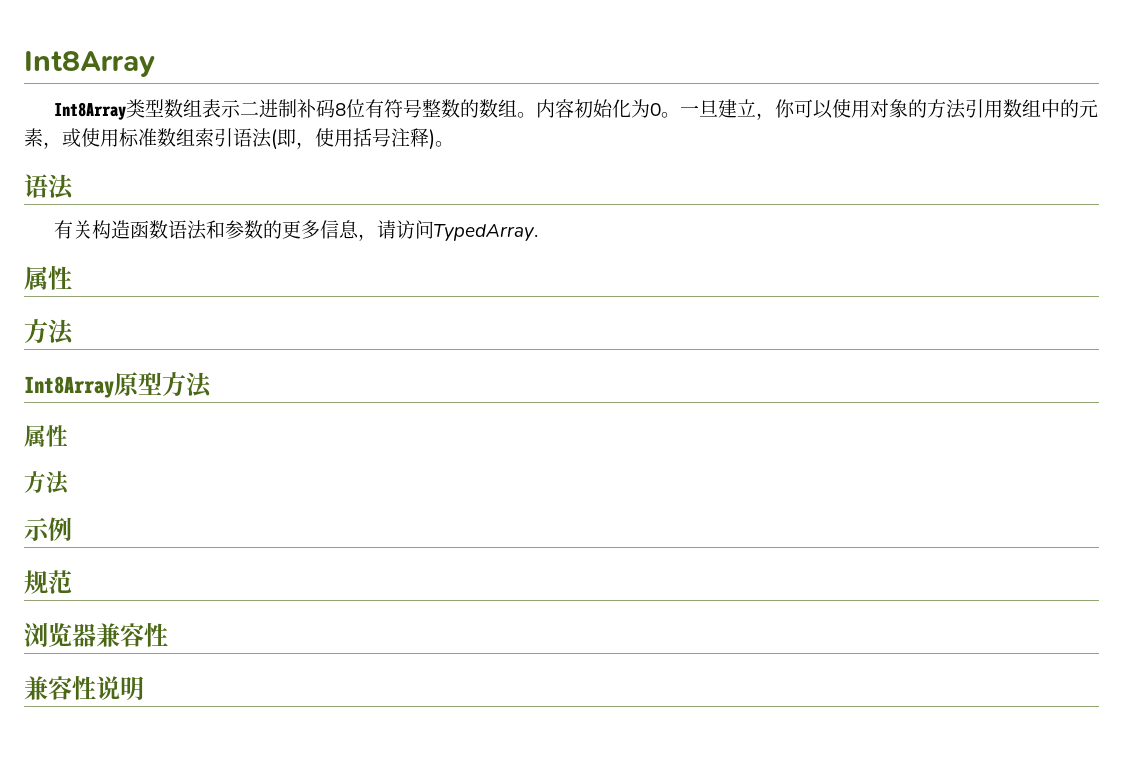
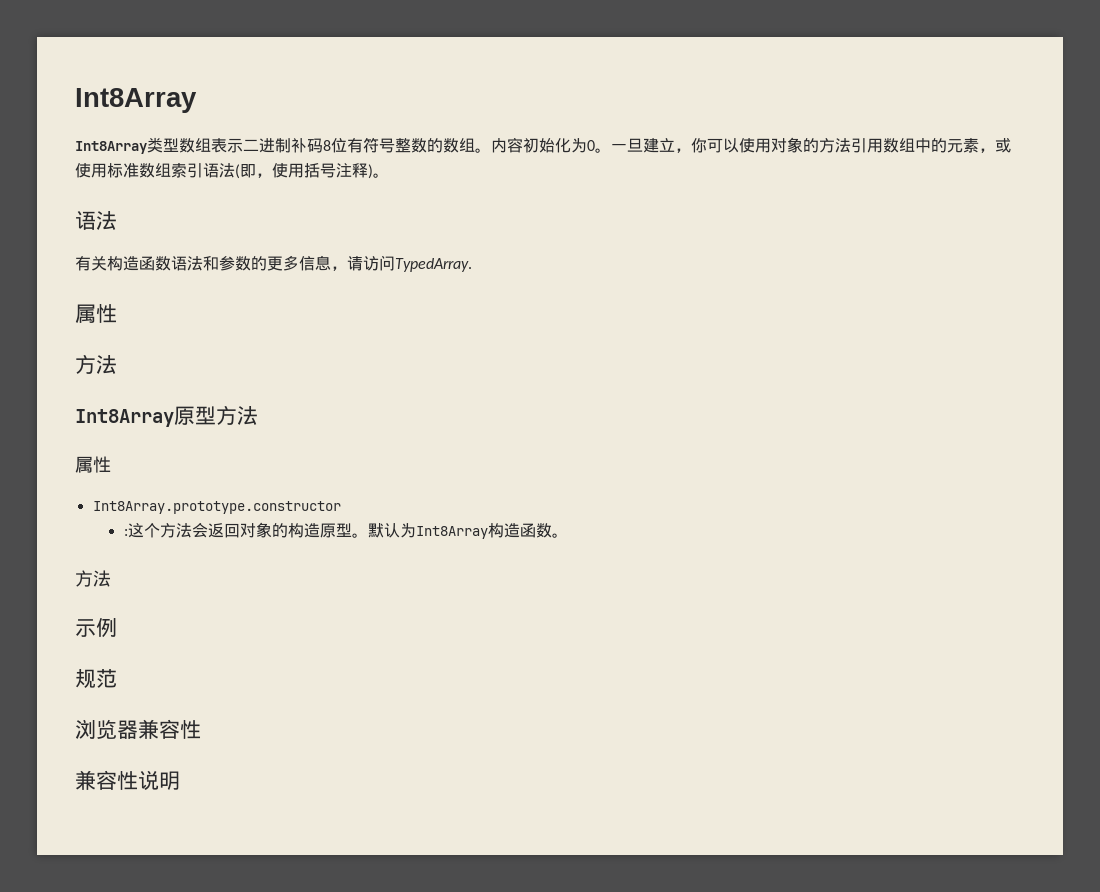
(68, 436) none -> [92,501,341,514] [123,522,568,539] // Int8Array.prototype.constructor // :这个方法会返回对象的构造原型。默认为Int8Array构造函数。

